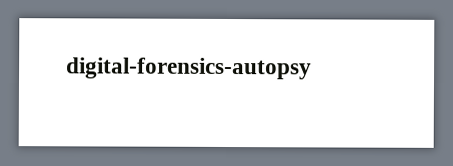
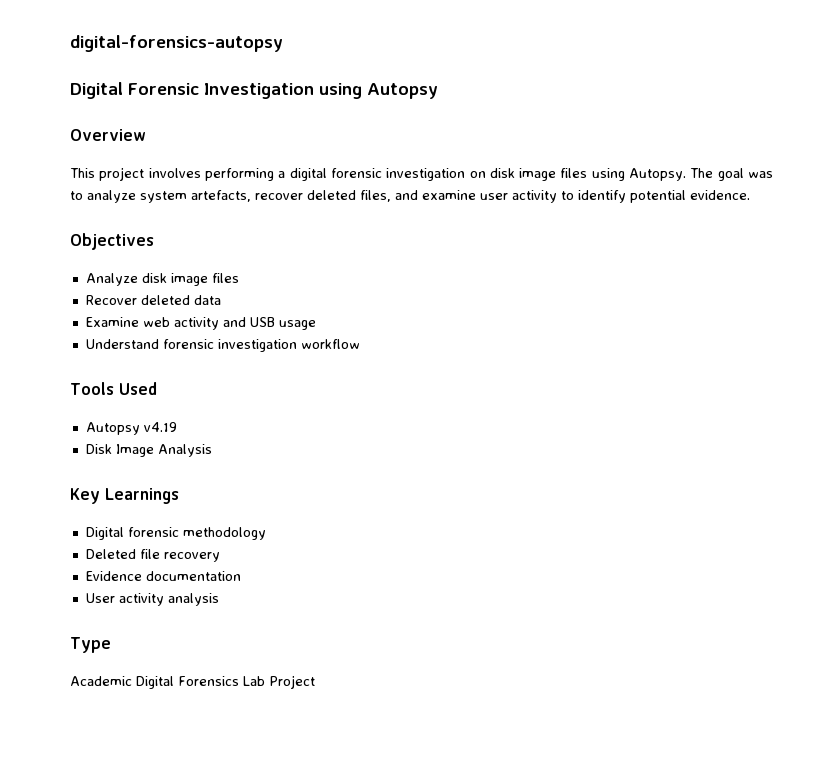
(312, 68) none -> [70,82,438,99] [70,129,146,141] [70,167,773,181] [70,190,750,203] [70,233,154,250] [85,273,239,286] [85,295,221,305] [85,317,316,330] [85,339,360,352] [70,382,157,395] [85,422,177,435] [85,444,212,457] [70,488,179,504] [85,527,266,540] [85,549,220,562] [85,571,241,581] [85,593,219,606] [70,637,111,653] [70,675,315,689] // Digital Forensic Investigation using Autopsy // Overview // This project involves performing a digital forensic investigation on disk image files using Autopsy. The goal was to analyze system artefacts, recover deleted files, and examine user activity to identify potential evidence. // Objectives // Analyze disk image files // Recover deleted data // Examine web activity and USB usage // Understand forensic investigation workflow // Tools Used // Autopsy v4.19 // Disk Image Analysis // Key Learnings // Digital forensic methodology // Deleted file recovery // Evidence documentation // User activity analysis // Type // Academic Digital Forensics Lab Project

